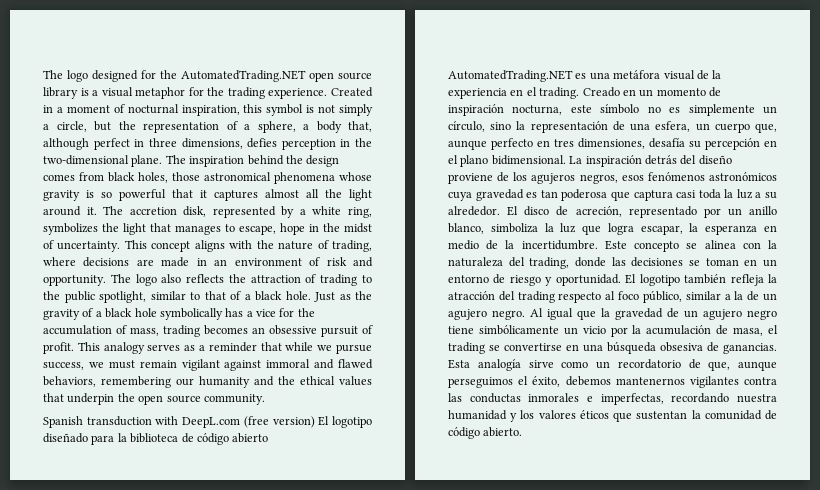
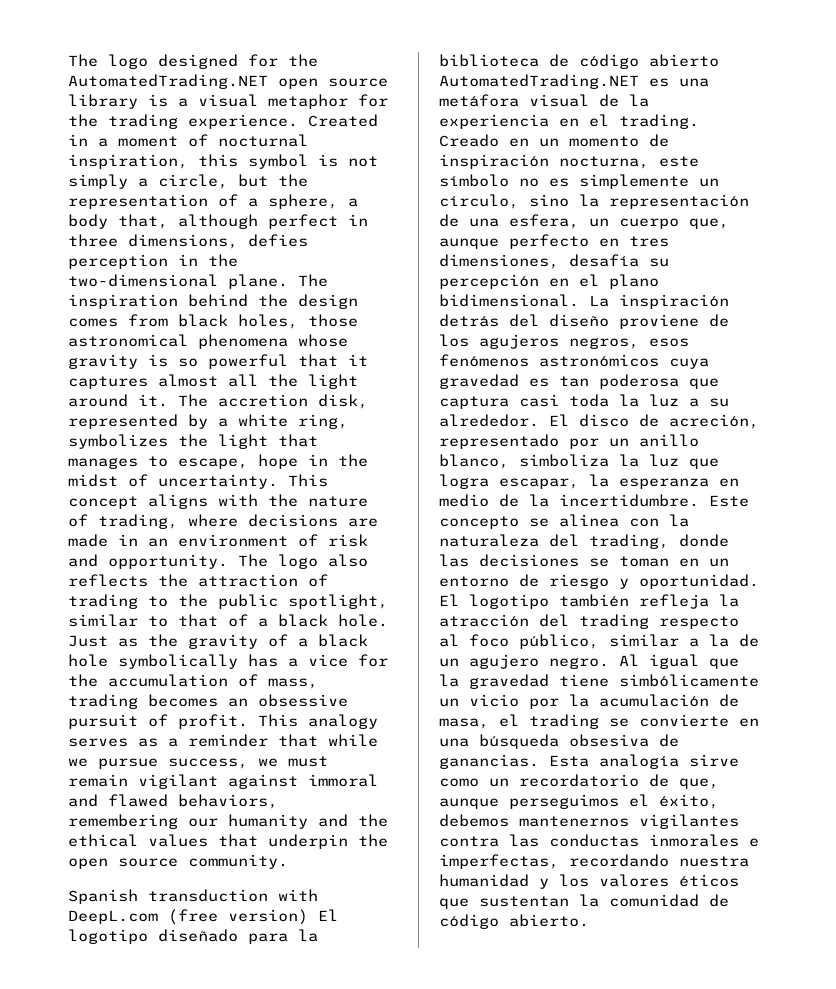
[667,308,777,320] de un agujero negro -> (549, 681) none
[504,343,562,351] convertirse -> [639,714,729,727] convierte

